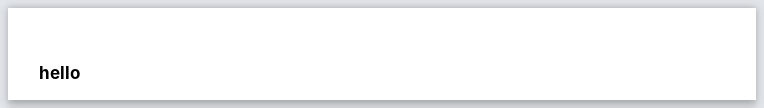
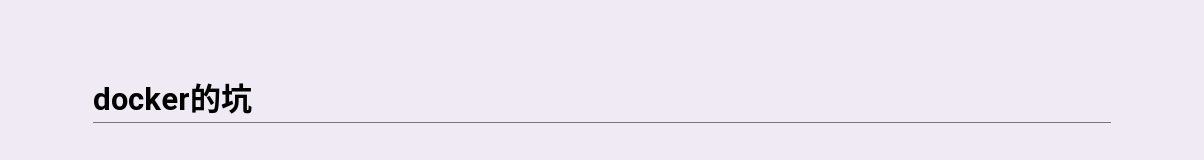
[39,66,80,79] hello -> [93,83,252,114] docker的坑

